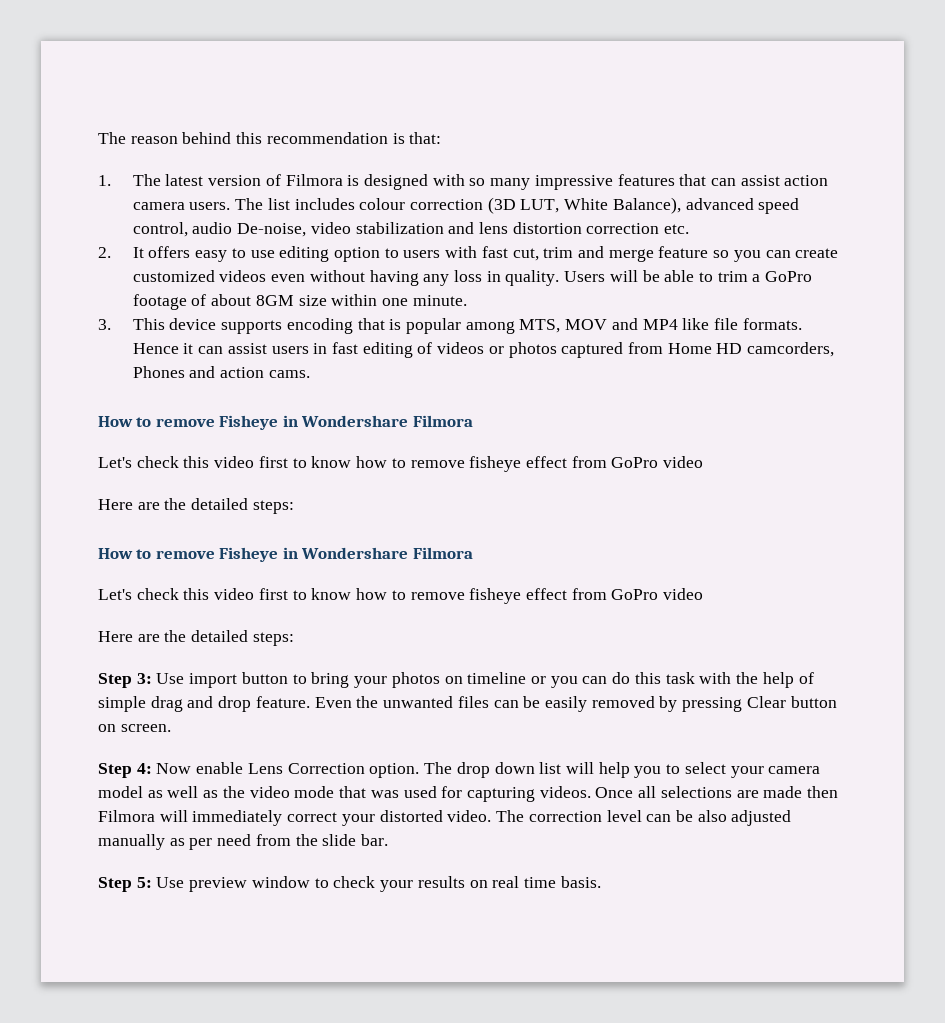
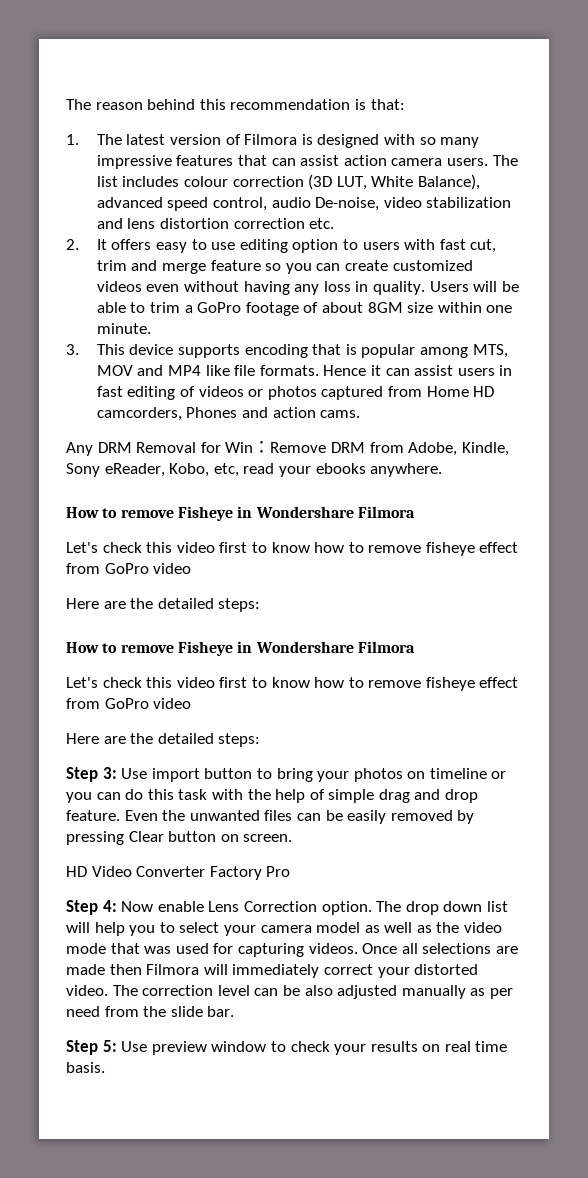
(310, 374) none -> [66,441,509,456] [66,463,443,477] // Any DRM Removal for Win：Remove DRM from Adobe, Kindle, Sony eReader, Kobo, etc, read your ebooks anywhere.
(171, 728) none -> [66,866,291,880] // HD Video Converter Factory Pro

